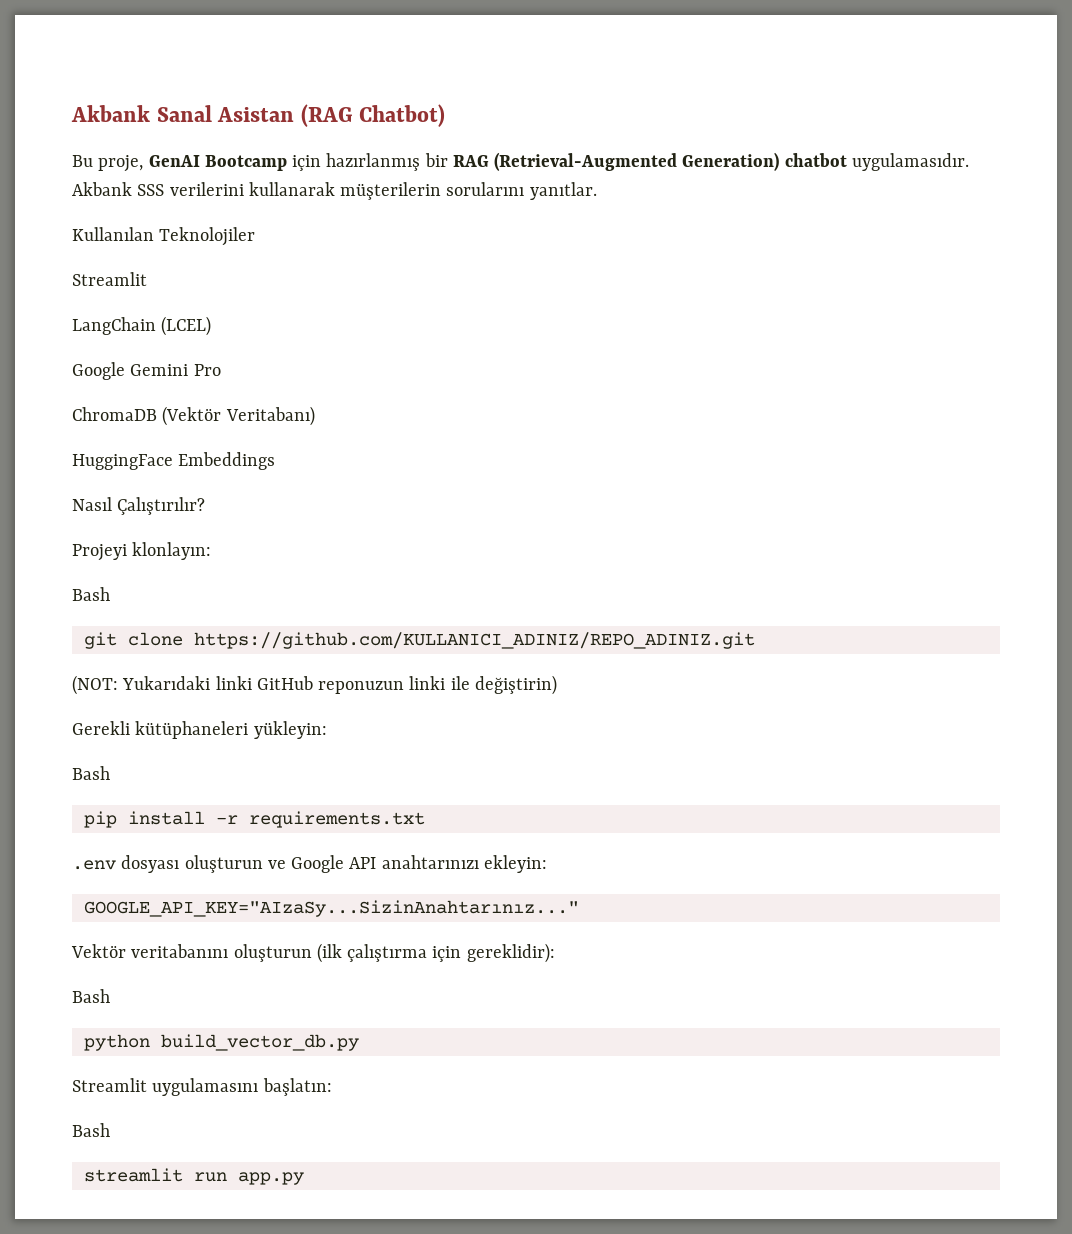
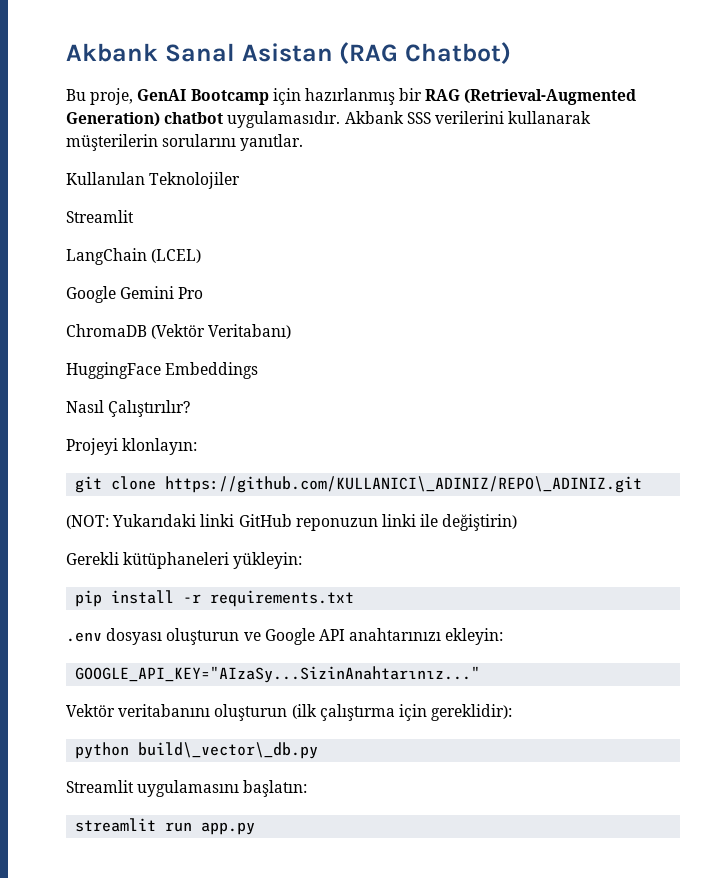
[72,587,110,601] // Bash -> (198, 446) none
[193,632,755,649] https://github.com/KULLANICI_ADINIZ/REPO_ADINIZ.git -> [165,476,643,493] https://github.com/KULLANICI\_ADINIZ/REPO\_ADINIZ.git
[72,766,110,780] // Bash -> (303, 560) none
[72,989,110,1003] // Bash -> (513, 712) none
[160,1034,359,1051] build_vector_db.py -> [138,742,319,759] build\_vector\_db.py
[72,1123,110,1137] // Bash -> (308, 788) none

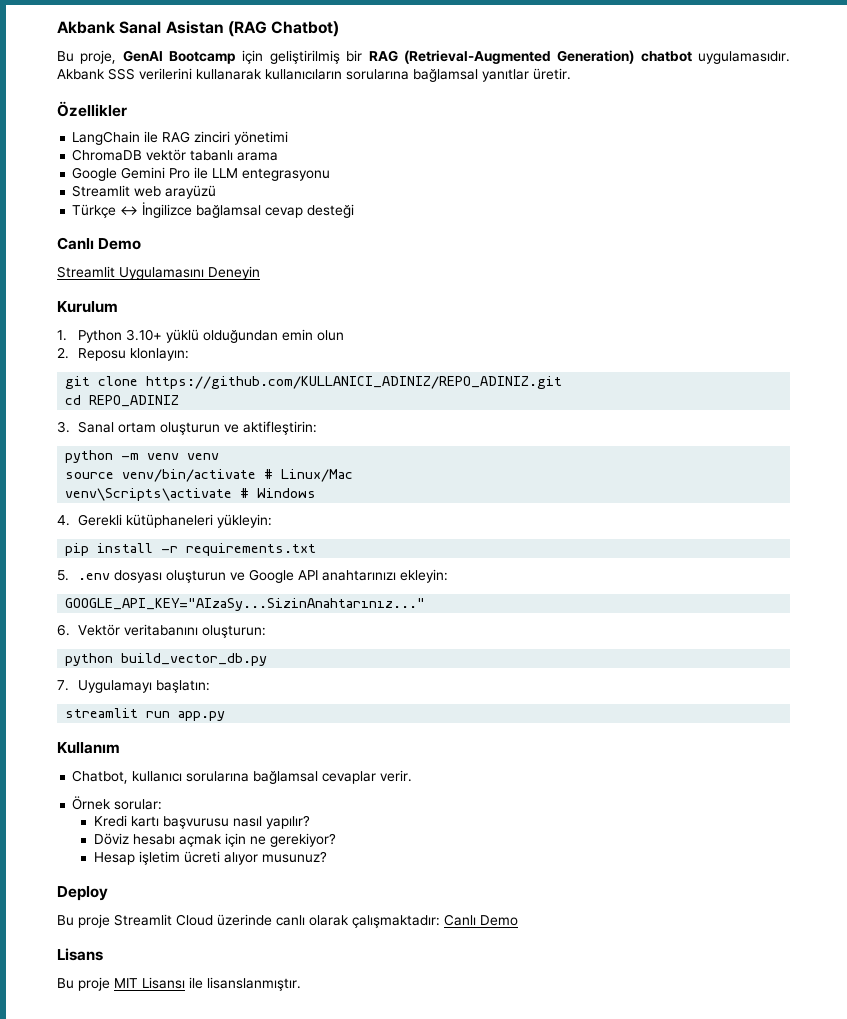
[304,88,395,105] hazırlanmış -> [269,50,340,64] geliştirilmiş
[66,134,304,151] [66,172,241,189] [66,210,134,223] [66,248,202,265] [66,286,204,303] [66,324,292,339] [66,362,259,379] [66,400,191,417] [66,438,198,455] [75,476,643,493] [66,514,518,531] müşterilerin sorularını yanıtlar. // Kullanılan Teknolojiler // Streamlit // LangChain (LCEL) // Google Gemini Pro // ChromaDB (Vektör Veritabanı) // HuggingFace Embeddings // Nasıl Çalıştırılır? // Projeyi klonlayın: // git clone https://github.com/KULLANICI\_ADINIZ/REPO\_ADINIZ.git // (NOT: Yukarıdaki linki GitHub reponuzun linki ile değiştirin) // -> [265,68,571,82] [57,101,127,117] [72,131,289,145] [72,149,279,161] [72,167,331,181] [72,185,217,199] [72,202,355,218] [57,237,142,250] [57,266,260,280] [57,301,118,313] [57,329,345,343] [57,347,190,361] [65,376,563,389] [65,395,180,407] [57,421,318,435] [65,450,220,463] [65,469,354,482] [65,488,317,501] [57,515,70,526] kullanıcıların sorularına bağlamsal yanıtlar üretir. // Özellikler // LangChain ile RAG zinciri yönetimi // ChromaDB vektör tabanlı arama // Google Gemini Pro ile LLM entegrasyonu // Streamlit web arayüzü // Türkçe ↔ İngilizce bağlamsal cevap desteği // Canlı Demo // Streamlit Uygulamasını Deneyin // Kurulum // 1. Python 3.10+ yüklü olduğundan emin olun // 2. Reposu klonlayın: // git clone https://github.com/KULLANICI_ADINIZ/REPO_ADINIZ.git // cd REPO_ADINIZ // 3. Sanal ortam oluşturun ve aktifleştirin: // python -m venv venv // source venv/bin/activate # Linux/Mac // venv\Scripts\activate # Windows // 4.
(355, 598) none -> [57,570,69,581] 5.
(481, 674) none -> [57,624,70,636] 6.
[214,704,513,721] [75,742,319,759] [66,780,308,797] [75,818,256,835] oluşturun (ilk çalıştırma için gereklidir): // python build\_vector\_db.py // Streamlit uygulamasını başlatın: // streamlit run app.py -> [202,625,267,638] [65,653,268,666] [57,680,211,693] [65,708,226,721] [57,742,120,754] [72,770,413,784] [72,796,163,810] [93,815,310,829] [93,833,336,847] [93,851,327,865] [57,886,108,901] [57,914,518,928] [57,948,103,961] [57,977,301,991] oluşturun: // python build_vector_db.py // 7. Uygulamayı başlatın: // streamlit run app.py // Kullanım // Chatbot, kullanıcı sorularına bağlamsal cevaplar verir. // Örnek sorular: // Kredi kartı başvurusu nasıl yapılır? // Döviz hesabı açmak için ne gerekiyor? // Hesap işletim ücreti alıyor musunuz? // Deploy // Bu proje Streamlit Cloud üzerinde canlı olarak çalışmaktadır: Canlı Demo // Lisans // Bu proje MIT Lisansı ile lisanslanmıştır.

